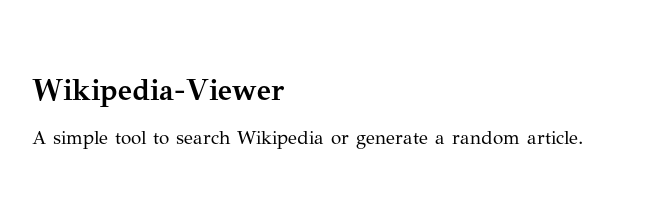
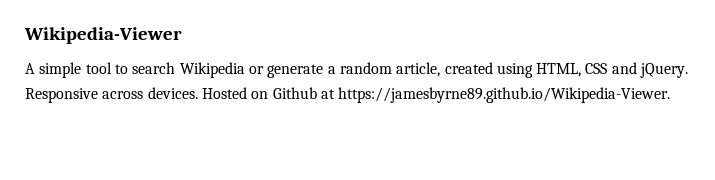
[527,131,583,144] article. -> [396,62,689,78] [25,87,671,103] article, created using HTML, CSS and jQuery. // Responsive across devices. Hosted on Github at https://jamesbyrne89.github.io/Wikipedia-Viewer.

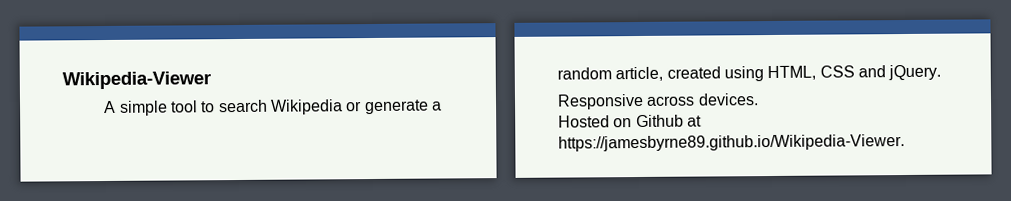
(198, 93) none -> (759, 99) //

